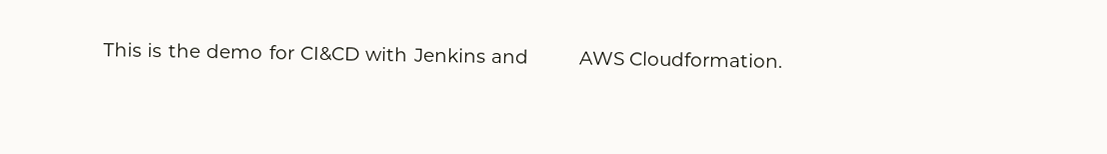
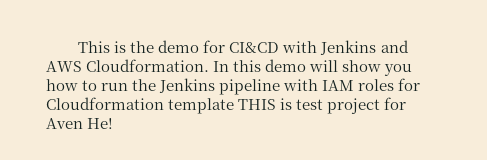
(783, 59) none -> [213,59,413,76] [46,78,421,95] [46,97,407,114] [46,118,114,129] In this demo will show you how to run the Jenkins pipeline with IAM roles for Cloudformation template THIS is test project for Aven He!

